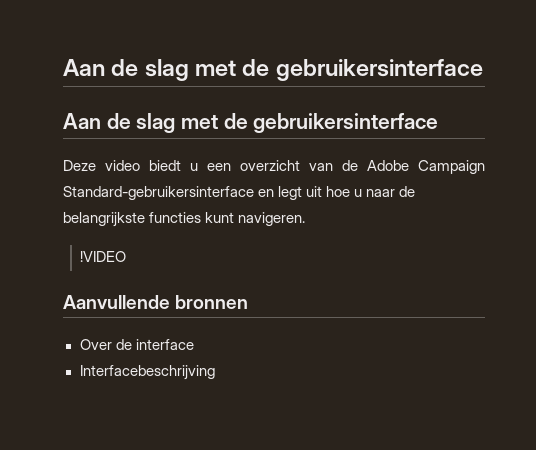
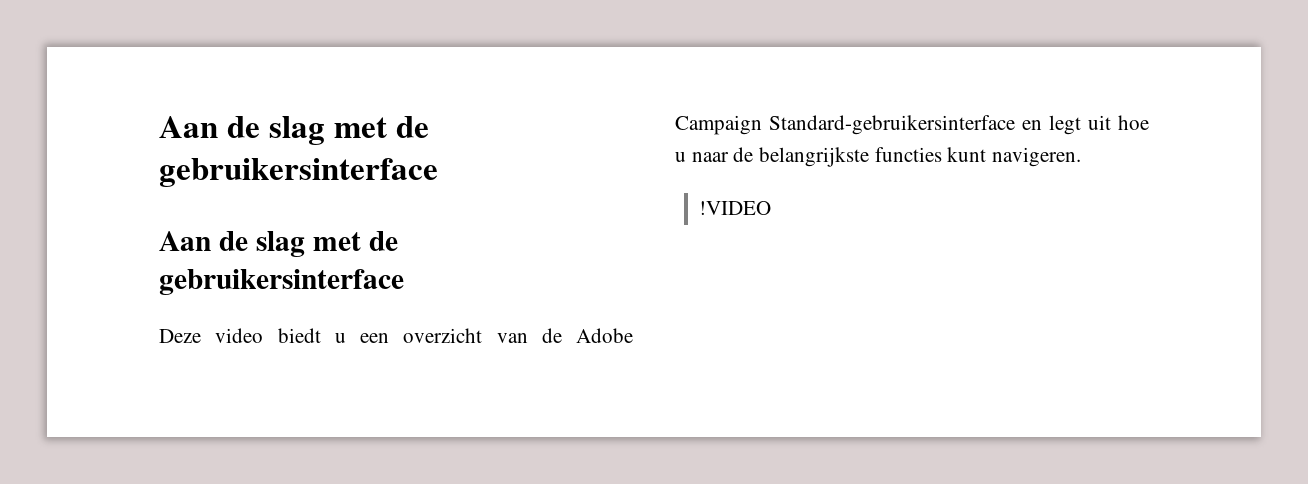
[63,295,249,309] [79,339,194,350] [79,365,215,380] // Aanvullende bronnen // Over de interface // Interfacebeschrijving -> (772, 208) none

